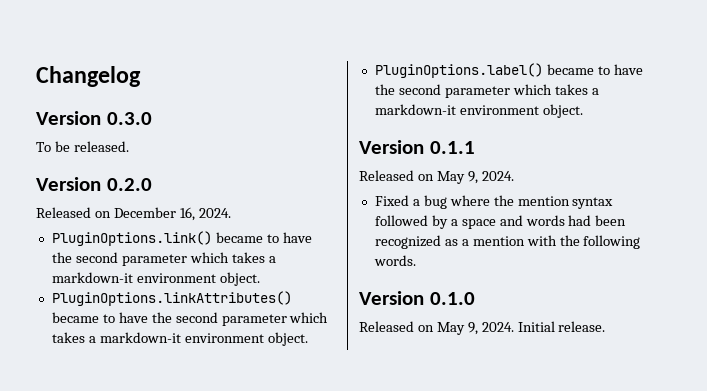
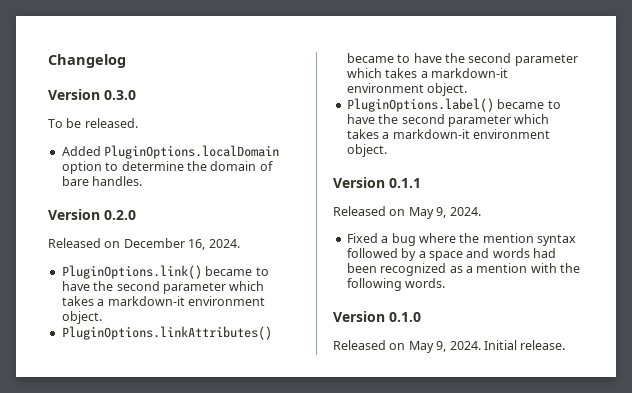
(129, 146) none -> [61,145,280,159] [61,161,273,174] [61,176,143,186] // Added PluginOptions.localDomain option to determine the domain of bare handles.

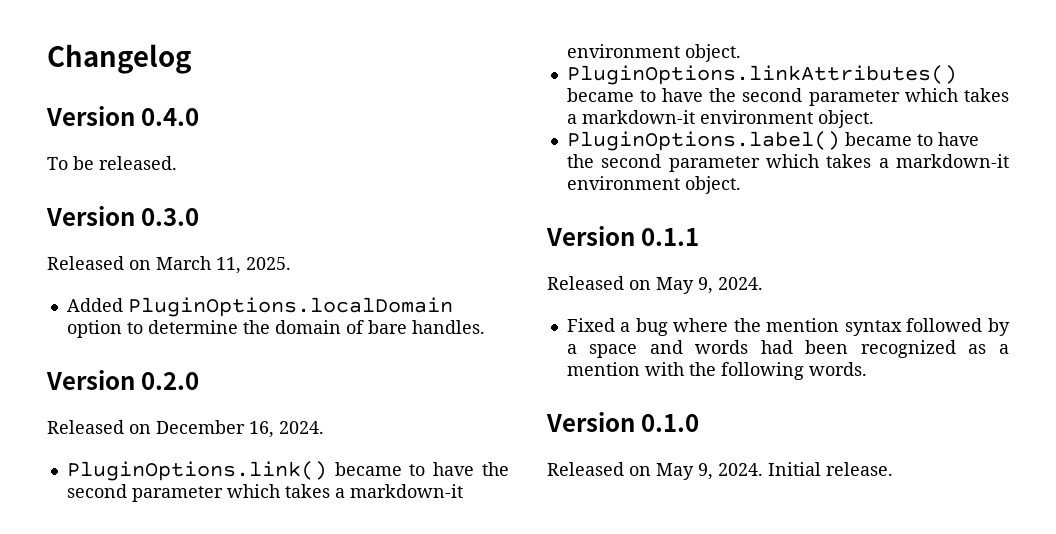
[104,90,136,100] [48,118,138,128] 0.3.0 // To be released. -> [141,108,200,126] [47,156,177,170] [46,206,200,226] [47,256,291,274] 0.4.0 // To be released. // Version 0.3.0 // Released on March 11, 2025.

